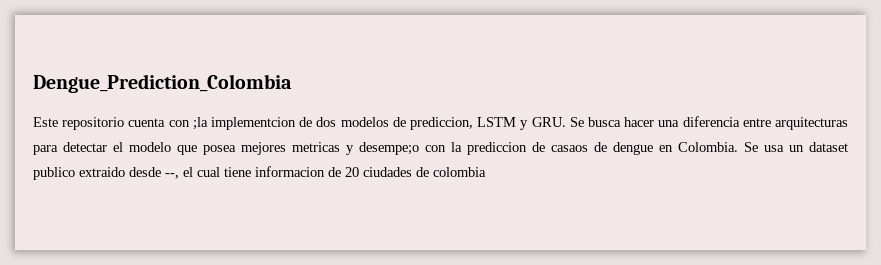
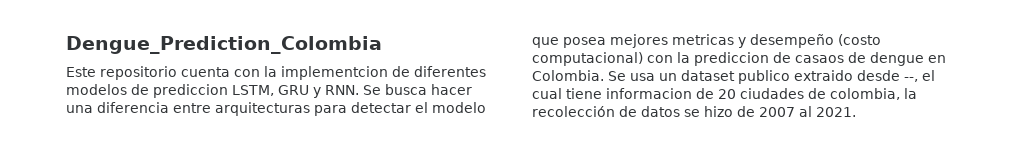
[192,117,208,130] ;la -> [264,66,277,77] la
[316,117,337,127] dos -> [414,66,486,77] diferentes
[409,117,566,130] prediccion, LSTM y GRU. -> [153,84,359,98] prediccion LSTM, GRU y RNN.
[359,142,419,155] desempe;o -> [750,34,881,48] [532,52,643,66] desempeño (costo computacional)
[433,167,486,177] colombia -> [830,88,917,100] [532,106,856,117] colombia, la recolección de datos se hizo de 2007 al 2021.

